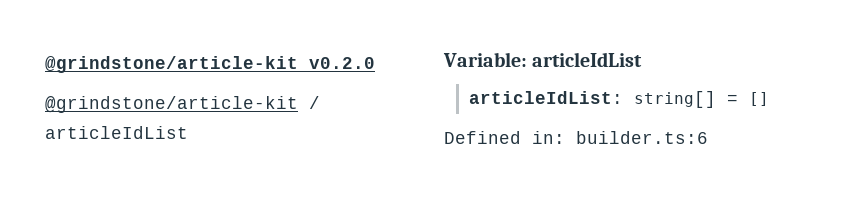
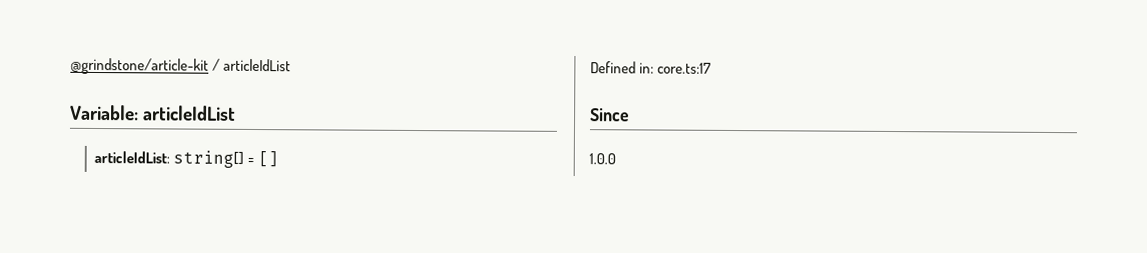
[45,56,375,73] [45,96,298,113] @grindstone/article-kit v0.2.0 // @grindstone/article-kit -> [70,57,209,75] @grindstone/article-kit
[576,131,708,144] builder.ts:6 -> [657,62,712,74] [590,108,629,122] [589,153,616,165] core.ts:17 // Since // 1.0.0

